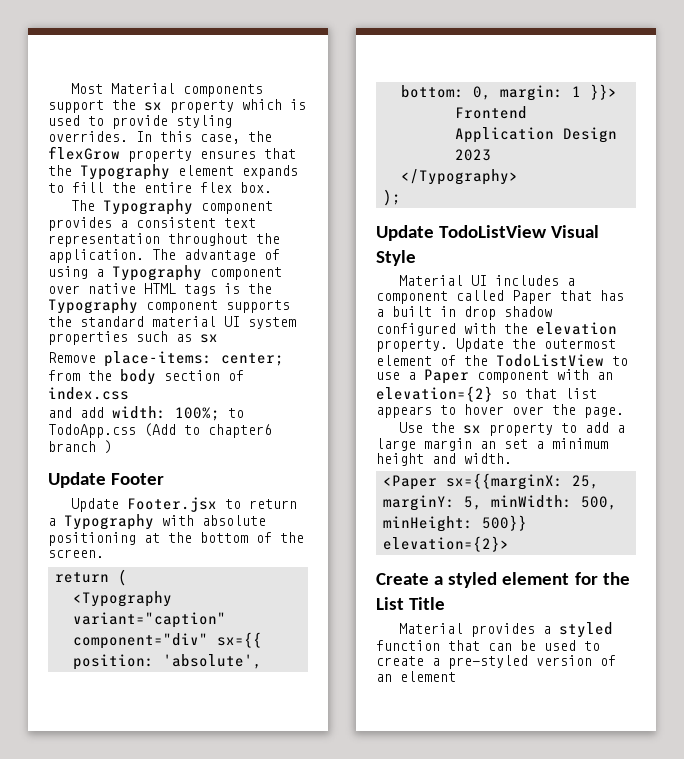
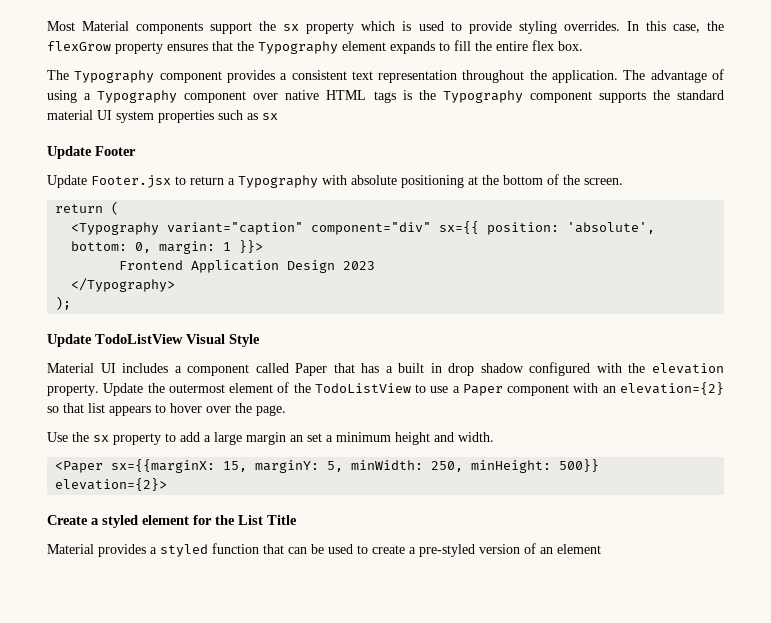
[48,351,284,367] [48,369,244,385] [48,387,129,400] [48,406,244,421] [48,423,272,438] [48,440,112,454] // Remove place-items: center; from the body section of index.css // and add width: 100%; to TodoApp.css (Add to chapter6 branch ) -> (278, 116) none
[571,475,599,489] 25, -> [223,461,248,472] 15,
[580,496,617,510] 500, -> [431,461,464,472] 250,

